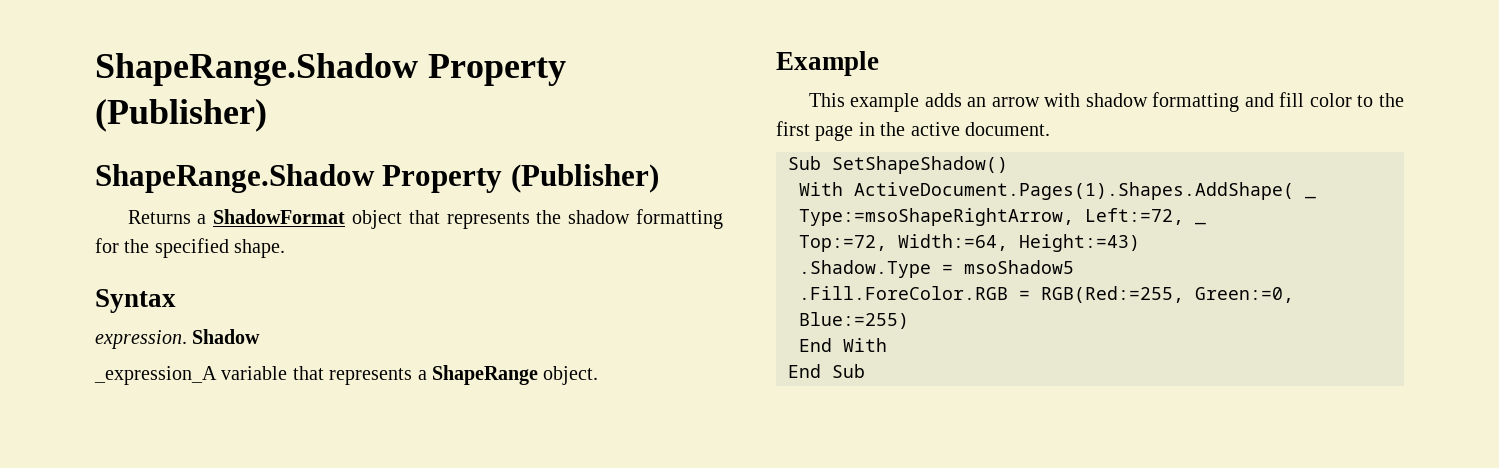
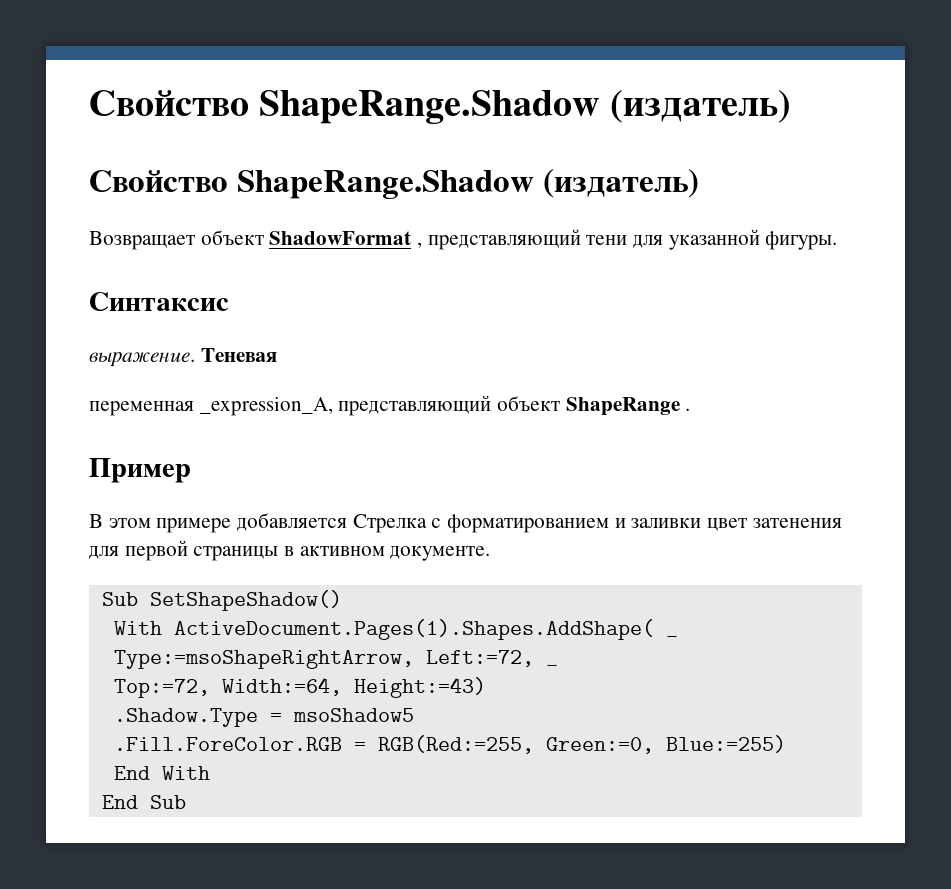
[95,53,566,86] [95,99,267,132] [95,164,659,193] [127,209,723,229] [95,238,286,258] [95,289,176,313] [95,329,261,349] [94,365,599,385] [776,51,879,76] [808,92,1404,112] [776,121,1050,141] ShapeRange.Shadow Property (Publisher) // ShapeRange.Shadow Property (Publisher) // Returns a ShadowFormat object that represents the shadow formatting for the specified shape. // Syntax // expression. Shadow // _expression_A variable that represents a ShapeRange object. // Example // This example adds an arrow with shadow formatting and fill color to the first page in the active document. -> [89,90,791,124] [89,169,699,199] [89,229,838,250] [89,292,229,311] [89,348,277,367] [89,395,691,416] [89,458,191,483] [89,513,842,533] [89,540,491,561] Свойство ShapeRange.Shadow (издатель) // Свойство ShapeRange.Shadow (издатель) // Возвращает объект ShadowFormat , представляющий тени для указанной фигуры. // Синтаксис // выражение. Теневая // переменная _expression_A, представляющий объект ShapeRange . // Пример // В этом примере добавляется Стрелка с форматированием и заливки цвет затенения для первой страницы в активном документе.

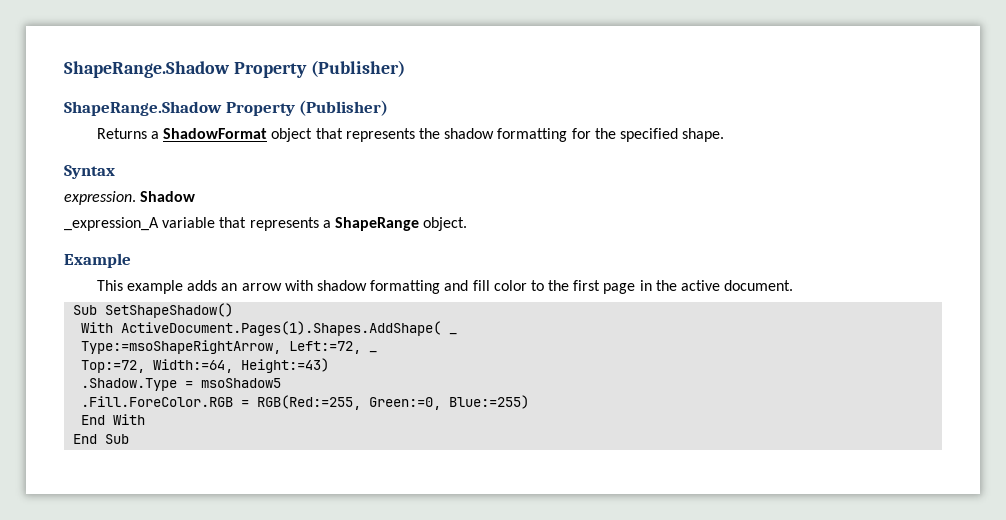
[89,90,791,124] [89,169,699,199] [89,229,838,250] [89,292,229,311] [89,348,277,367] [89,395,691,416] [89,458,191,483] [89,513,842,533] [89,540,491,561] Свойство ShapeRange.Shadow (издатель) // Свойство ShapeRange.Shadow (издатель) // Возвращает объект ShadowFormat , представляющий тени для указанной фигуры. // Синтаксис // выражение. Теневая // переменная _expression_A, представляющий объект ShapeRange . // Пример // В этом примере добавляется Стрелка с форматированием и заливки цвет затенения для первой страницы в активном документе. -> [64,60,405,78] [64,100,389,116] [96,128,725,142] [64,165,115,179] [64,191,196,205] [64,217,468,231] [64,253,131,268] [96,280,794,294] ShapeRange.Shadow Property (Publisher) // ShapeRange.Shadow Property (Publisher) // Returns a ShadowFormat object that represents the shadow formatting for the specified shape. // Syntax // expression. Shadow // _expression_A variable that represents a ShapeRange object. // Example // This example adds an arrow with shadow formatting and fill color to the first page in the active document.

